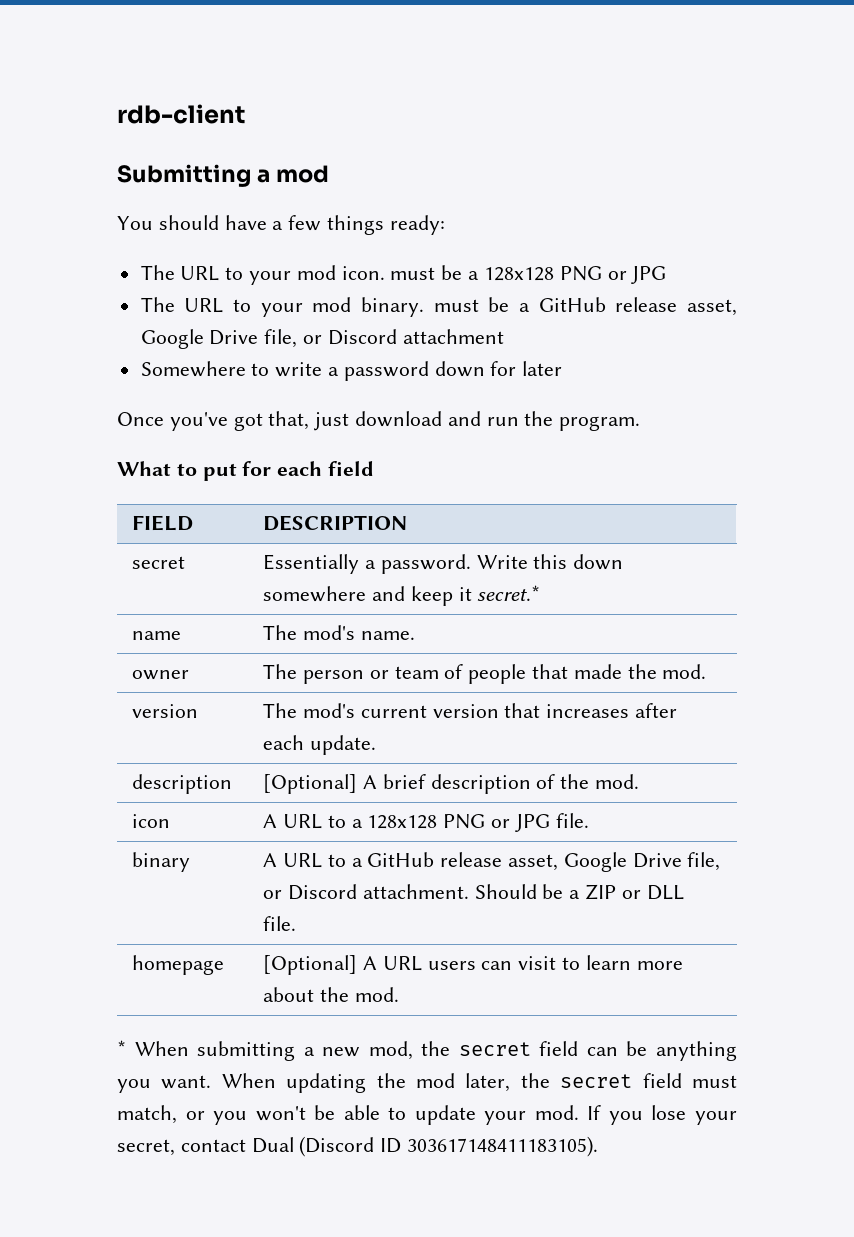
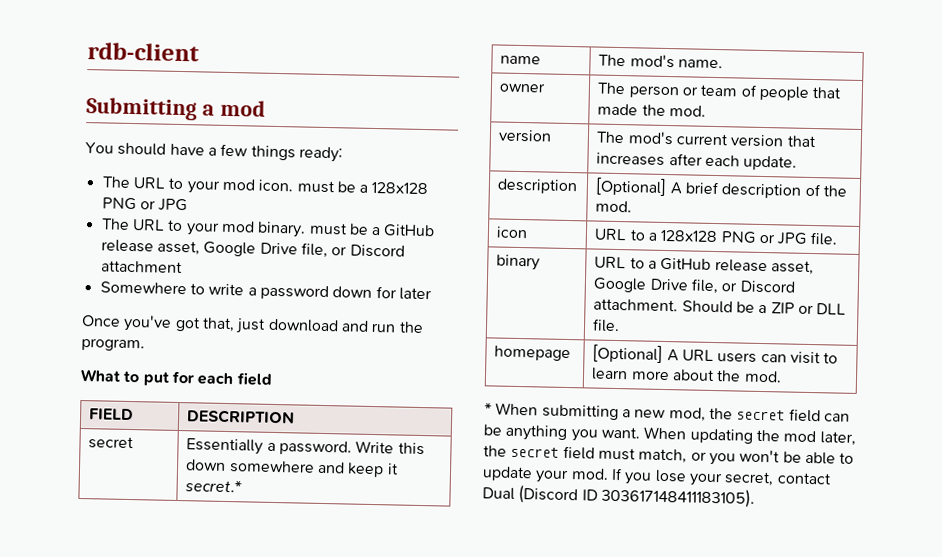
[263,814,278,828] A -> (529, 232) none
[263,853,278,867] A -> (541, 262) none

